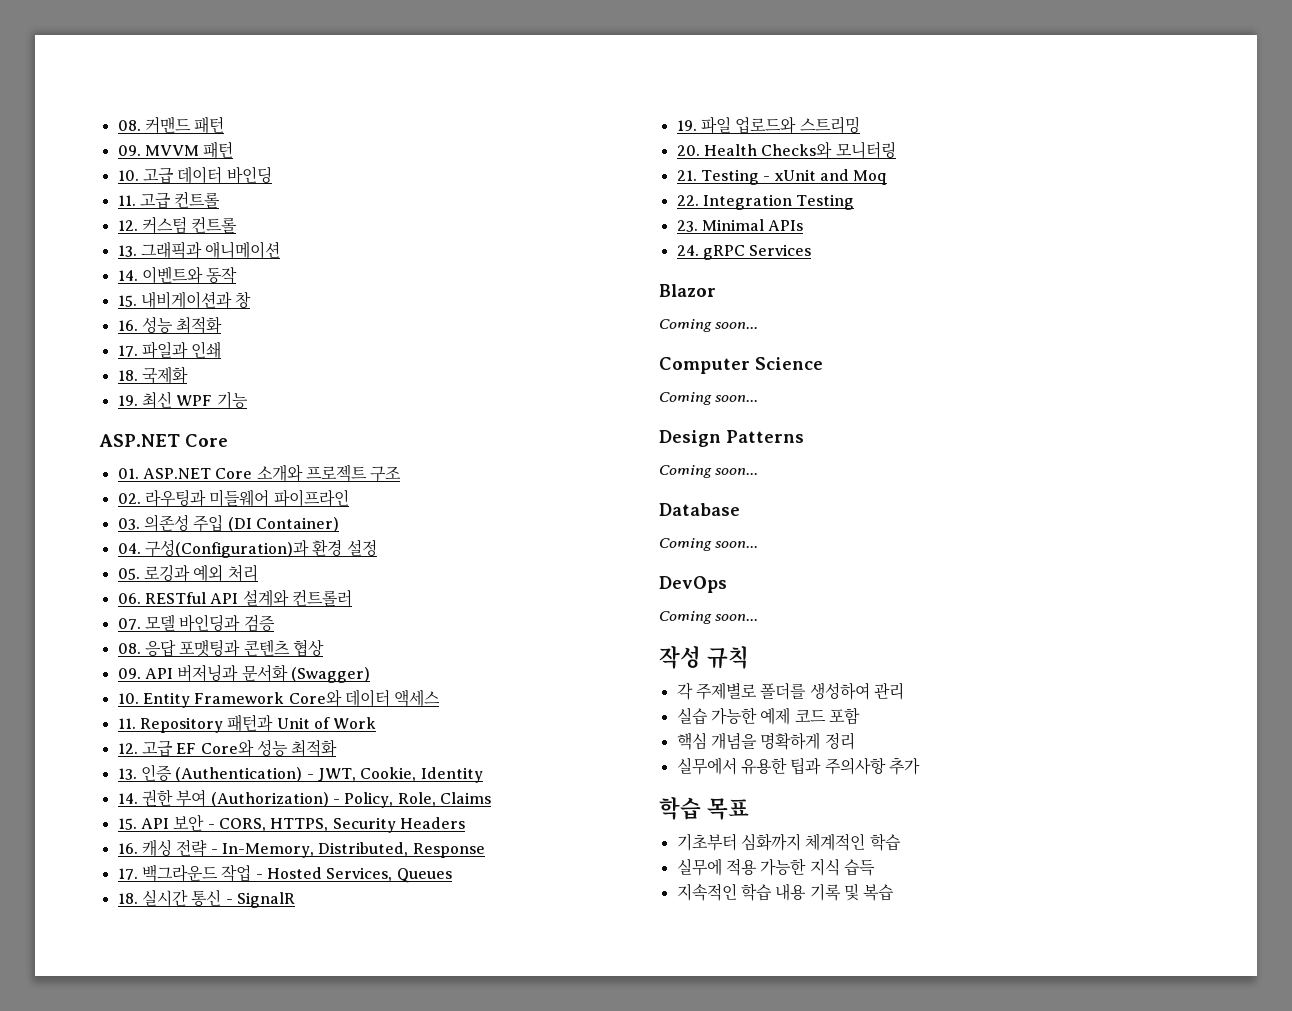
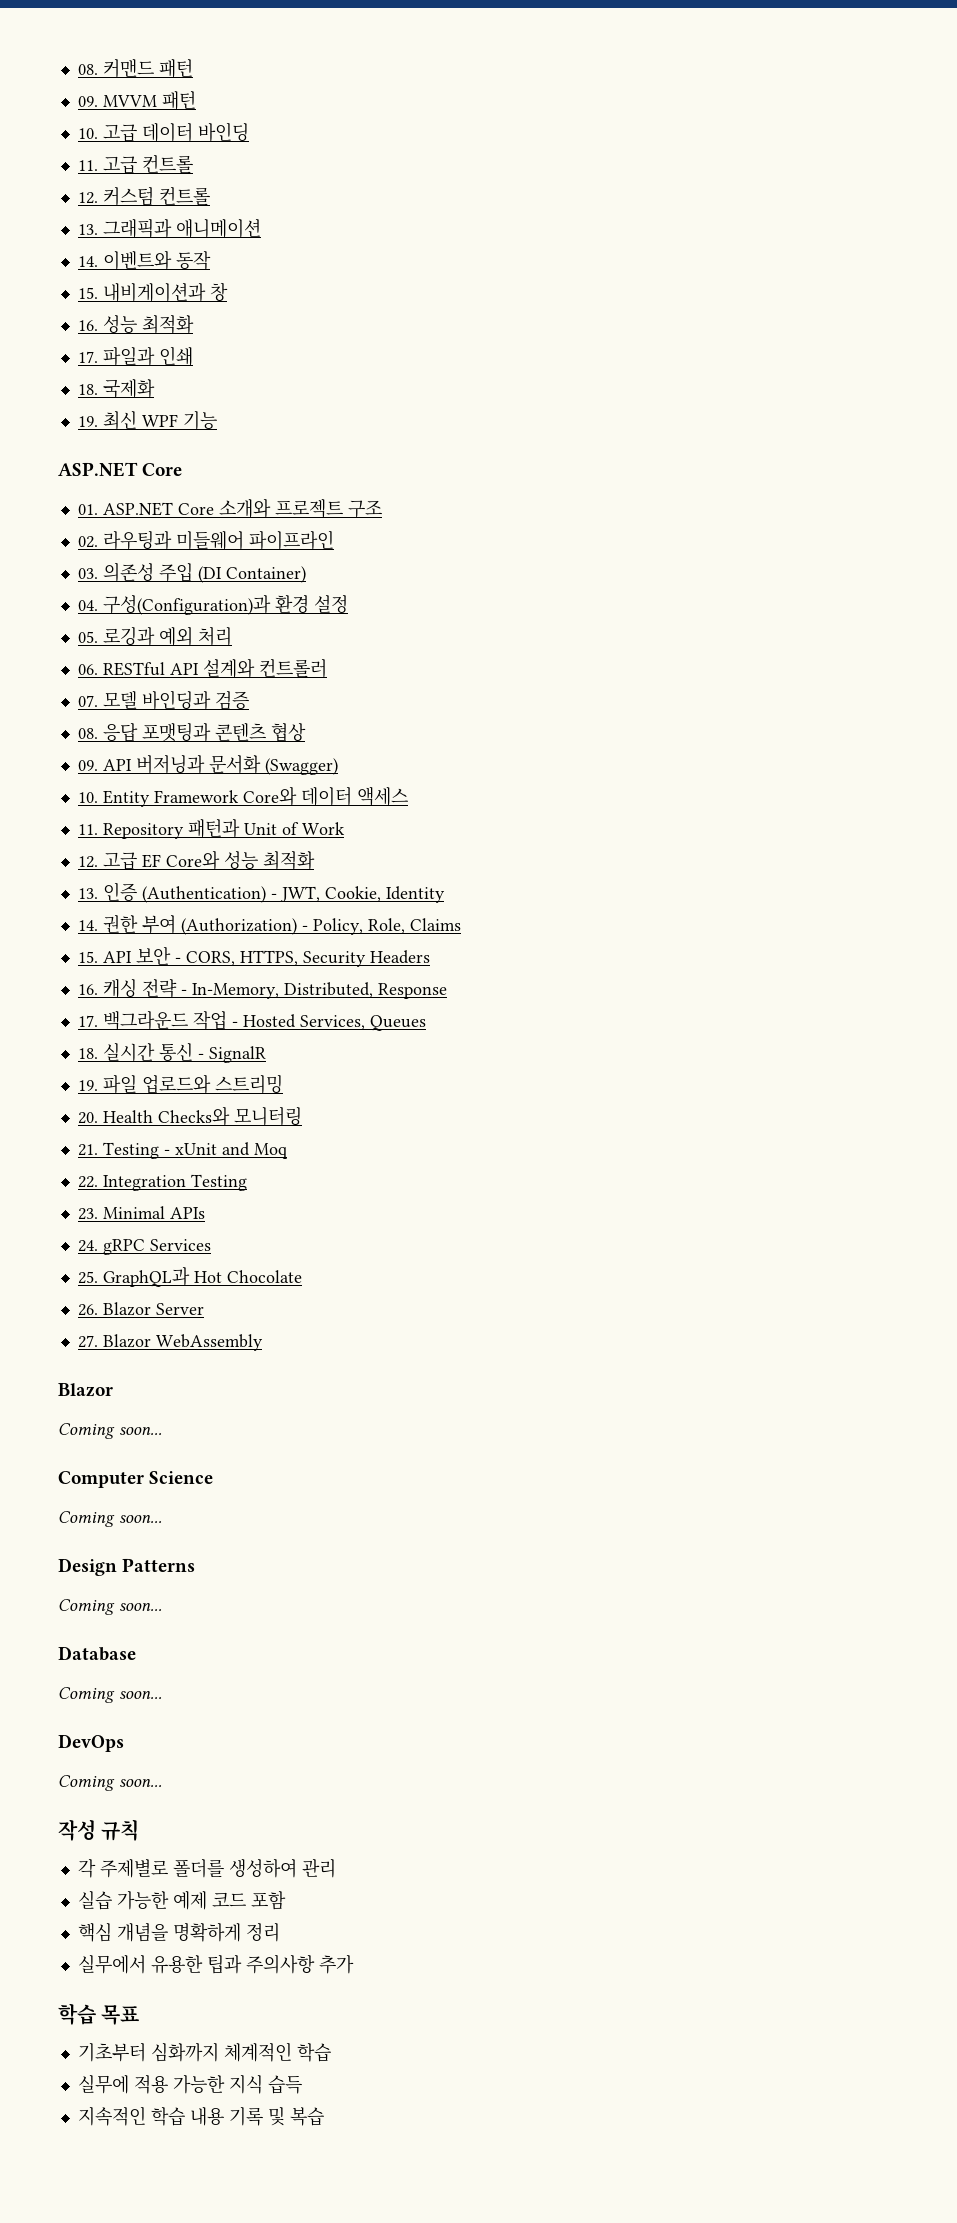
(812, 250) none -> [77,1267,302,1287] [77,1302,204,1316] [77,1334,263,1351] // 25. GraphQL과 Hot Chocolate // 26. Blazor Server // 27. Blazor WebAssembly

